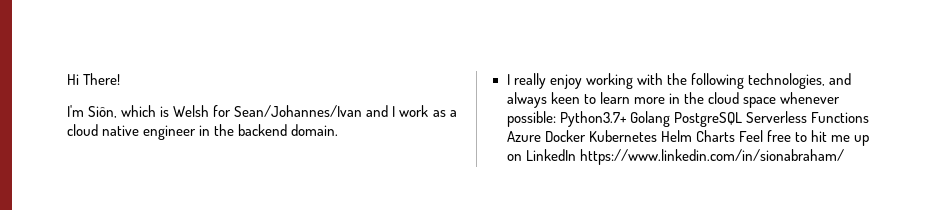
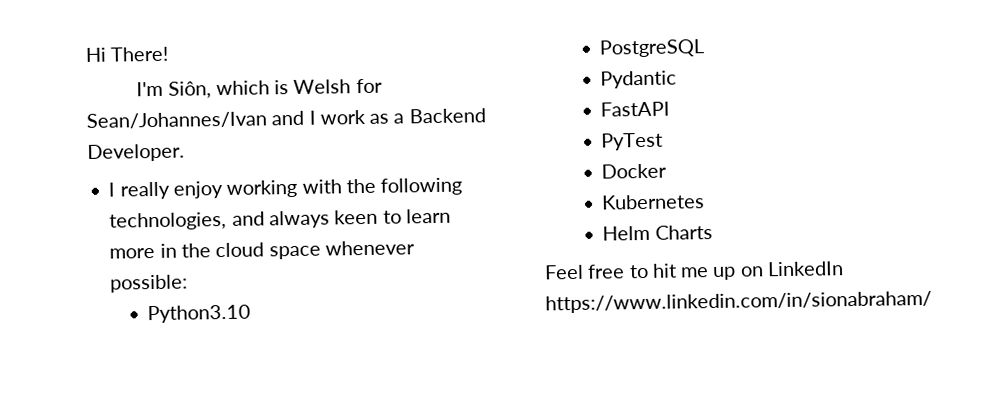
[67,124,339,140] cloud native engineer in the backend domain. -> [408,108,486,124] [87,143,185,162] Backend Developer.
[559,111,670,127] Python3.7+ Golang -> [147,304,252,324] // Python3.10 //
[745,111,869,123] [506,131,541,142] Serverless Functions Azure -> [600,70,678,89] [600,101,671,117] [601,132,664,151] // Pydantic // FastAPI // PyTest //
(586, 136) none -> (668, 171) //
(657, 136) none -> (706, 202) //
(735, 136) none -> (713, 232) //

